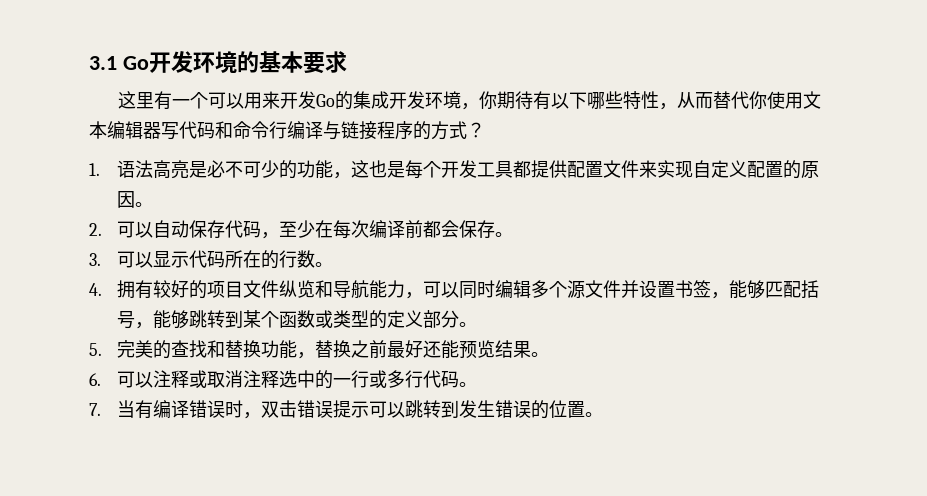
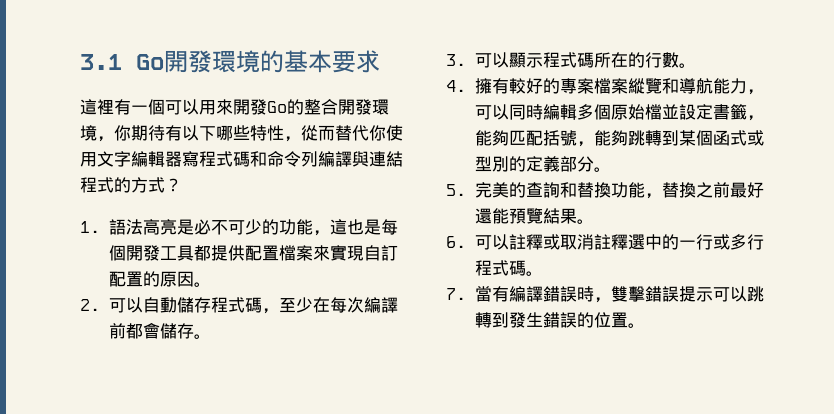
[148,51,215,73] 开发环 -> [164,50,236,73] 開發環
[118,91,444,110] 这里有一个可以用来开发Go的集成开发环 -> [80,98,389,115] 這裡有一個可以用來開發Go的整合開發環
[677,92,696,108] 从 -> [301,125,318,141] 從
[89,121,413,140] 本编辑器写代码和命令行编译与链接程序 -> [114,151,403,167] [80,177,114,193] 字編輯器寫程式碼和命令列編譯與連結程式
[117,160,136,178] 语 -> [108,219,126,235] 語
[351,160,748,179] 这也是每个开发工具都提供配置文件来实现自定义 -> [329,218,398,235] [108,245,398,261] 這也是每個開發工具都提供配置檔案來實現自訂
[171,220,478,239] 动保存代码，至少在每次编译前都会保 -> [159,297,398,314] [108,322,177,339] 動儲存程式碼，至少在每次編譯前都會儲
[153,250,226,268] 显示代码 -> [508,52,594,68] 顯示程式碼
[297,250,316,268] 数 -> [661,52,679,68] 數
[117,280,820,299] [117,310,424,329] 拥有较好的项目文件纵览和导航能力，可以同时编辑多个源文件并设置书签，能够匹配括号，能够跳转到某个函数或类型的定义 -> [474,78,764,95] [474,104,764,121] [474,130,764,147] [474,156,560,172] 擁有較好的專案檔案縱覽和導航能力，可以同時編輯多個原始檔並設定書籤，能夠匹配括號，能夠跳轉到某個函式或型別的定義
[189,340,262,358] 找和替换 -> [542,182,611,198] 詢和替換
[333,340,352,358] 换 -> [678,182,696,198] 換
[423,340,514,359] 还能预览结 -> [474,208,560,224] 還能預覽結
[153,370,298,388] 注释或取消注释选 -> [508,234,645,250] 註釋或取消註釋選
[423,370,460,388] 代码 -> [474,260,526,276] 程式碼
[117,400,532,419] 当有编译错误时，双击错误提示可以跳转到发生错误 -> [474,286,764,303] [474,312,577,328] 當有編譯錯誤時，雙擊錯誤提示可以跳轉到發生錯誤

